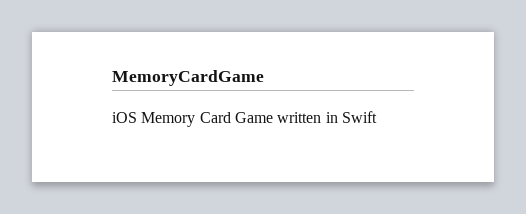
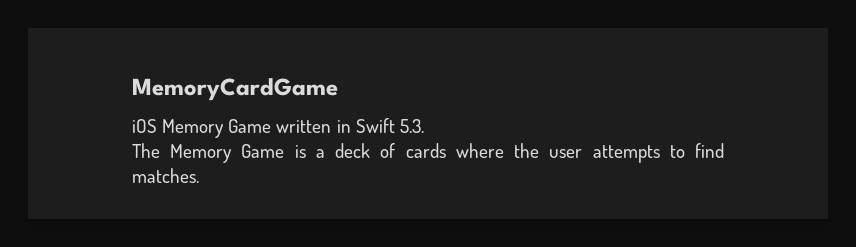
[199,112,231,123] Card -> (225, 128) none
(377, 117) none -> [399,119,424,133] [132,143,724,163] [132,168,199,183] 5.3. // The Memory Game is a deck of cards where the user attempts to find matches.

